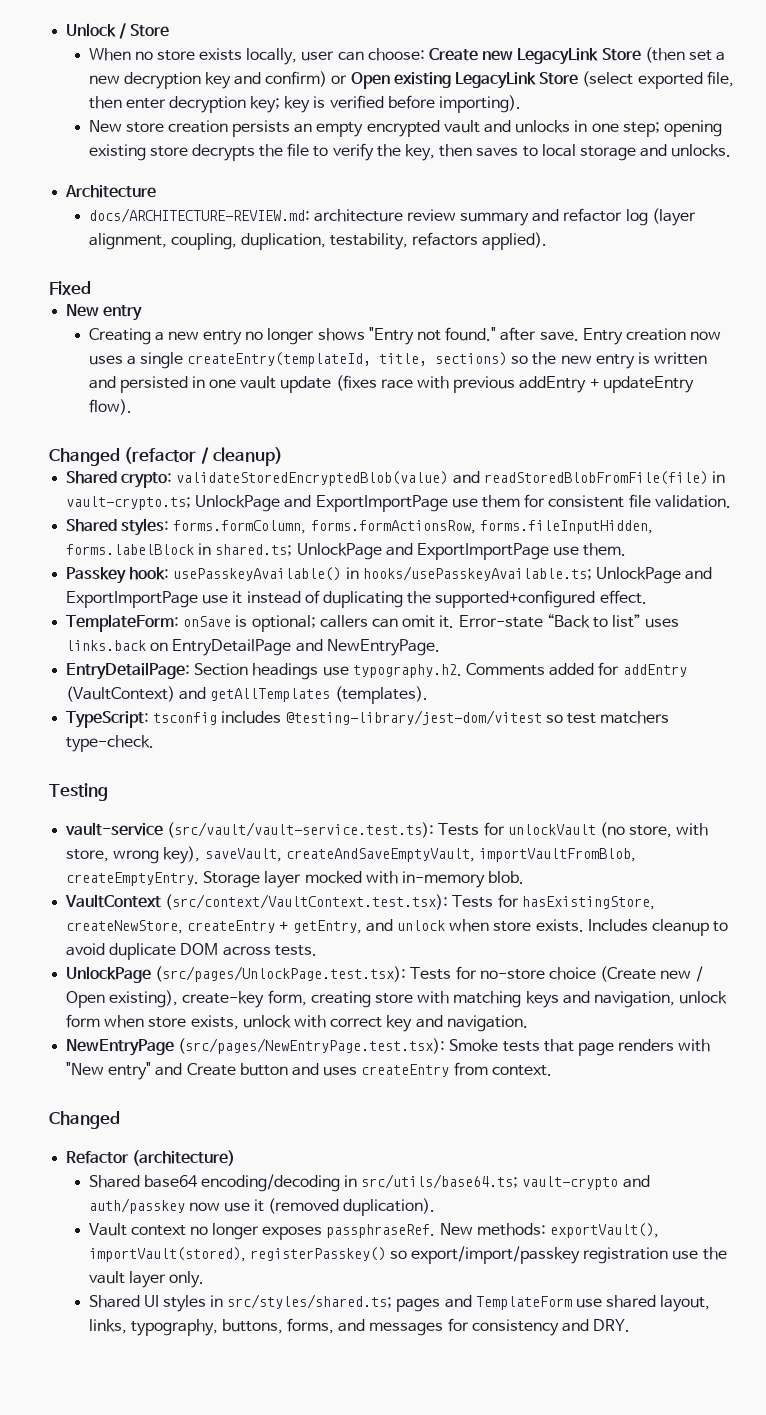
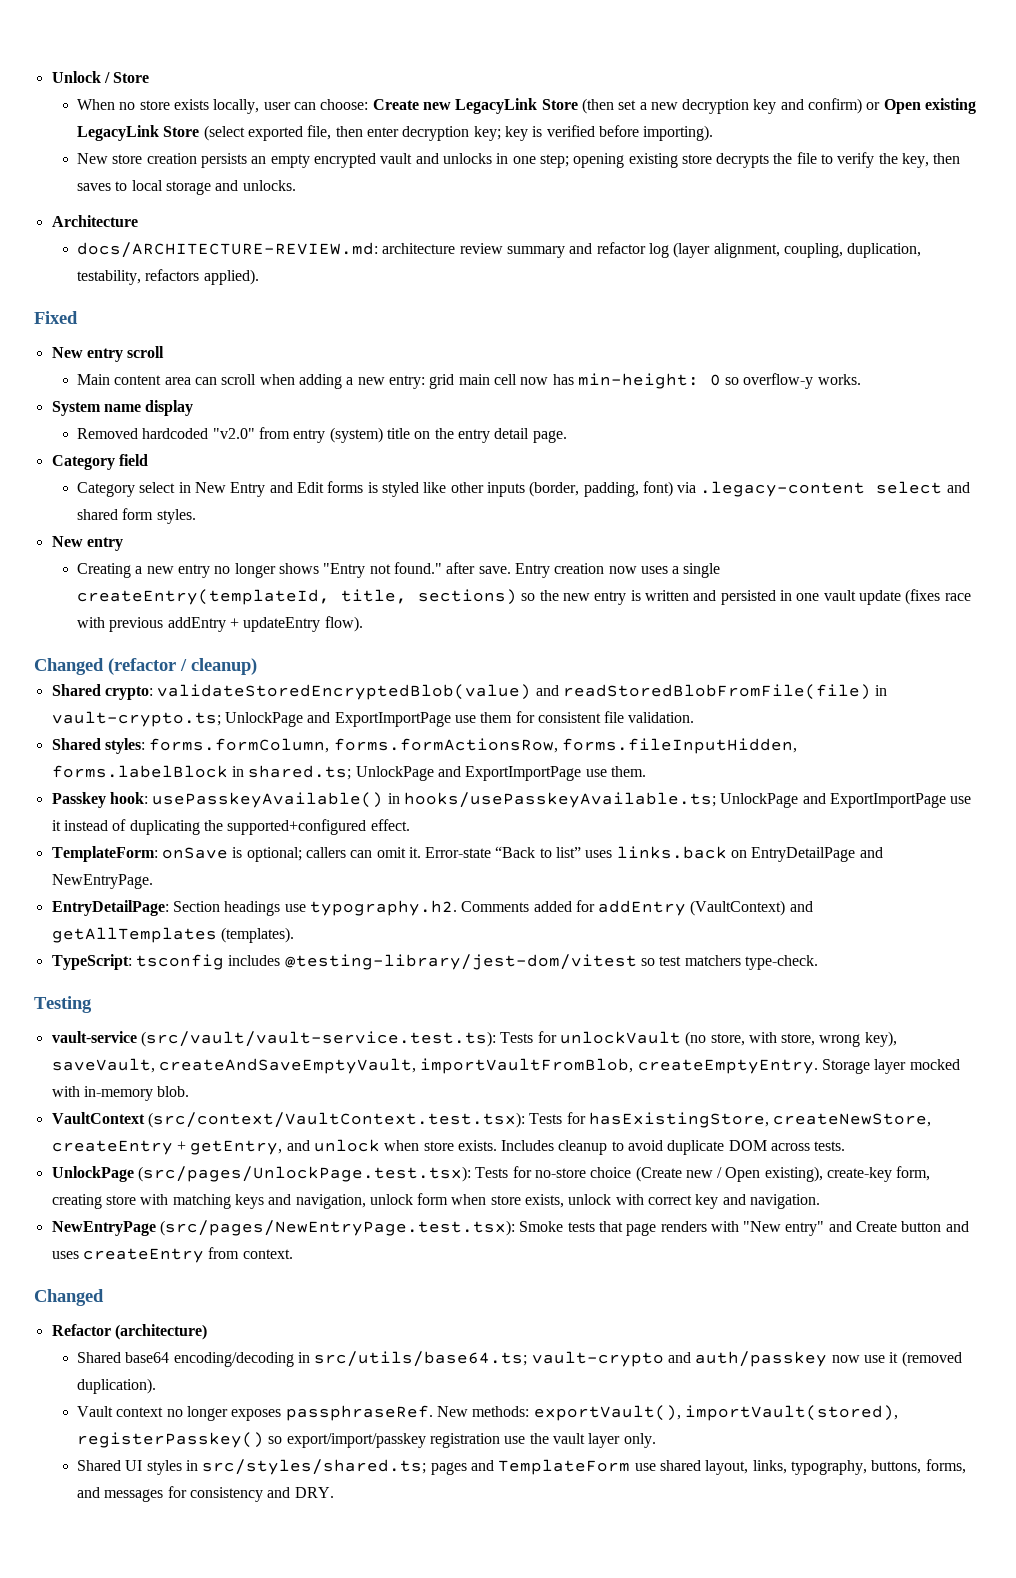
(91, 288) none -> [51,346,165,362] [77,373,861,389] [51,400,194,416] [77,427,567,443] [51,454,148,470] [77,481,970,497] [77,508,196,524] // New entry scroll // Main content area can scroll when adding a new entry: grid main cell now has min-height: 0 so overflow-y works. // System name display // Removed hardcoded "v2.0" from entry (system) title on the entry detail page. // Category field // Category select in New Entry and Edit forms is styled like other inputs (border, padding, font) via .legacy-content select and shared form styles.

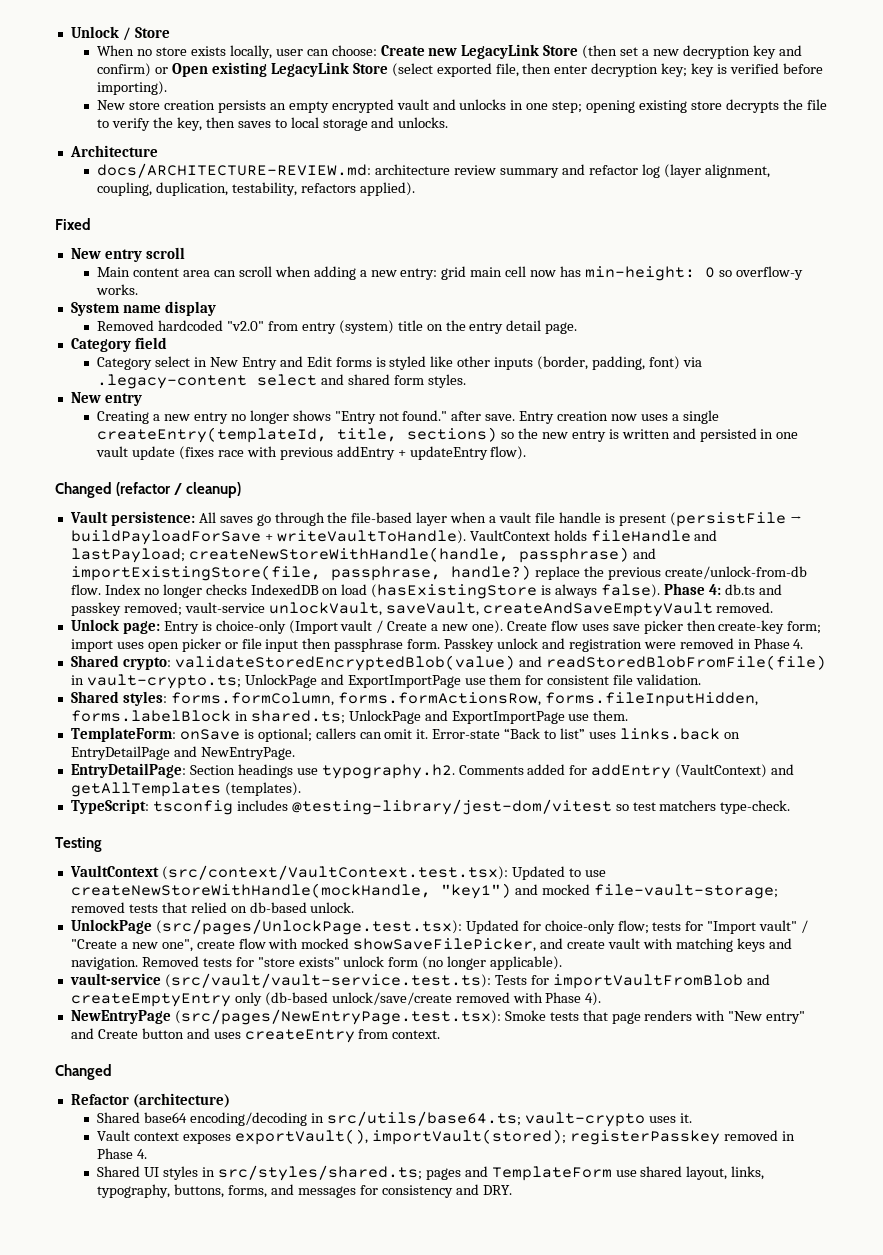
(257, 666) none -> [69,511,802,527] [70,530,718,545] [70,547,656,563] [70,565,807,581] [70,583,782,599] [70,602,774,617] [70,619,822,634] [70,638,804,652] // Vault persistence: All saves go through the file-based layer when a vault file handle is present (persistFile → buildPayloadForSave + writeVaultToHandle). VaultContext holds fileHandle and lastPayload; createNewStoreWithHandle(handle, passphrase) and importExistingStore(file, passphrase, handle?) replace the previous create/unlock-from-db flow. Index no longer checks IndexedDB on load (hasExistingStore is always false). Phase 4: db.ts and passkey removed; vault-service unlockVault, saveVault, createAndSaveEmptyVault removed. // Unlock page: Entry is choice-only (Import vault / Create a new one). Create flow uses save picker then create-key form; import uses open picker or file input then passphrase form. Passkey unlock and registration were removed in Phase 4.
[51,792,972,808] [51,819,410,835] // Passkey hook: usePasskeyAvailable() in hooks/usePasskeyAvailable.ts; UnlockPage and ExportImportPage use it instead of duplicating the supported+configured effect. -> (629, 715) none
[51,1031,897,1047] [51,1058,960,1074] [51,1086,190,1101] [51,1112,932,1128] [51,1139,846,1155] [51,1166,931,1182] [51,1193,821,1209] vault-service (src/vault/vault-service.test.ts): Tests for unlockVault (no store, with store, wrong key), saveVault, createAndSaveEmptyVault, importVaultFromBlob, createEmptyEntry. Storage layer mocked with in-memory blob. // VaultContext (src/context/VaultContext.test.tsx): Tests for hasExistingStore, createNewStore, createEntry + getEntry, and unlock when store exists. Includes cleanup to avoid duplicate DOM across tests. // UnlockPage (src/pages/UnlockPage.test.tsx): Tests for no-store choice (Create new / Open existing), create-key form, creating store with matching keys and navigation, unlock form when store exists, unlock with correct key and navigation. -> [69,865,606,880] [70,883,778,899] [70,902,355,913] [70,919,809,935] [70,938,792,952] [70,956,563,970] [69,973,770,989] [70,992,602,1007] VaultContext (src/context/VaultContext.test.tsx): Updated to use createNewStoreWithHandle(mockHandle, "key1") and mocked file-vault-storage; removed tests that relied on db-based unlock. // UnlockPage (src/pages/UnlockPage.test.tsx): Updated for choice-only flow; tests for "Import vault" / "Create a new one", create flow with mocked showSaveFilePicker, and create vault with matching keys and navigation. Removed tests for "store exists" unlock form (no longer applicable). // vault-service (src/vault/vault-service.test.ts): Tests for importVaultFromBlob and createEmptyEntry only (db-based unlock/save/create removed with Phase 4).
[667,1351,962,1367] [77,1378,157,1394] [77,1405,898,1421] [77,1432,656,1448] and auth/passkey now use it (removed duplication). // Vault context no longer exposes passphraseRef. New methods: exportVault(), importVault(stored), registerPasskey() so export/import/passkey registration use the vault layer only. -> [648,1113,692,1123] [97,1129,795,1145] [97,1148,148,1159] uses it. // Vault context exposes exportVault(), importVault(stored); registerPasskey removed in Phase 4.

